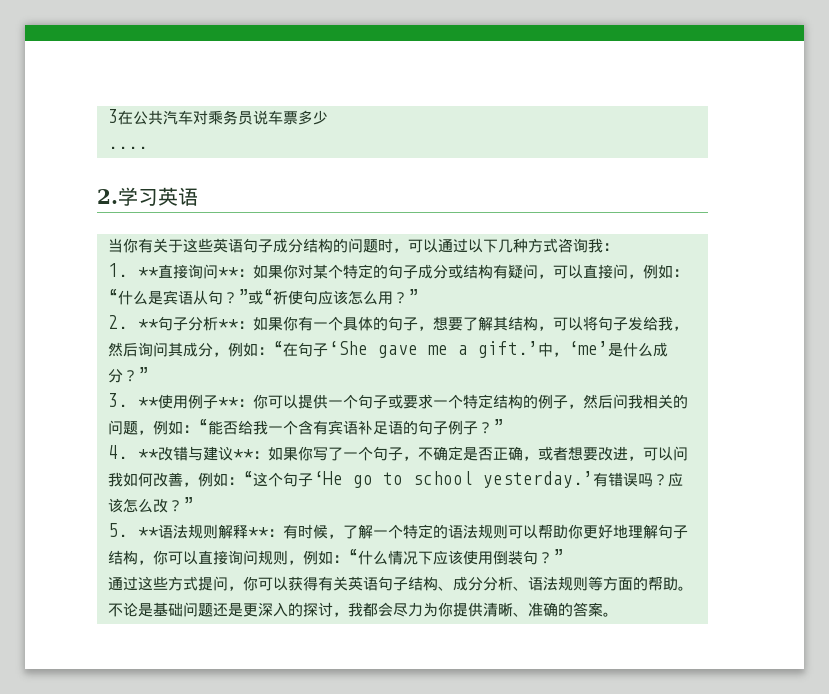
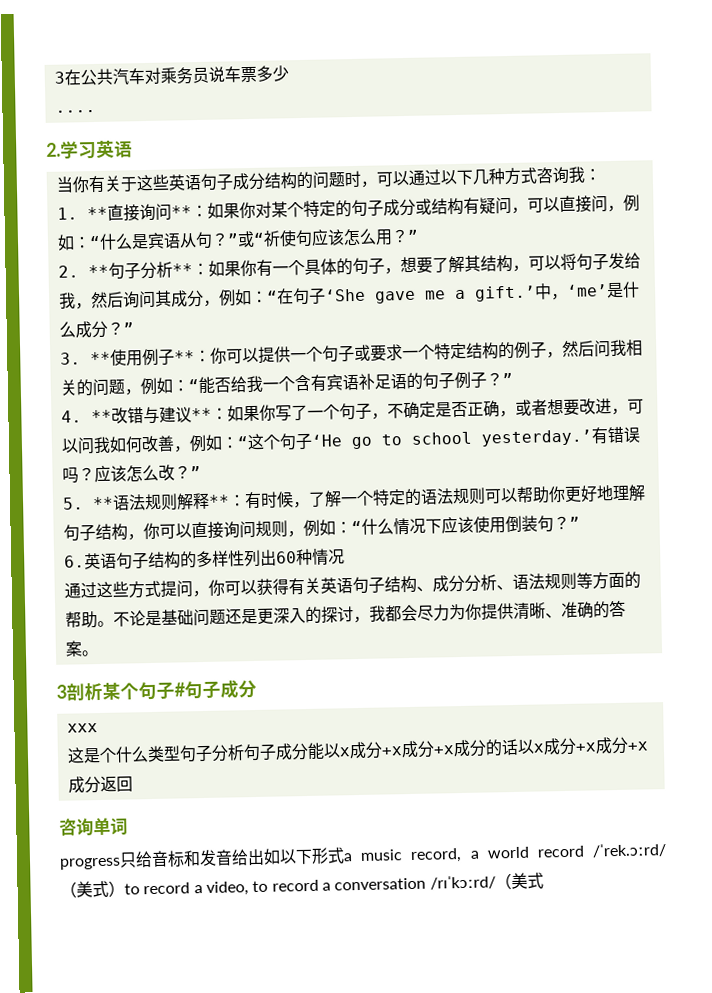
(563, 556) none -> [63,548,345,570] // 6.英语句子结构的多样性列出60种情况
(618, 614) none -> [56,679,257,701] [66,723,98,733] [66,736,648,764] [67,775,133,794] [59,817,128,836] [59,843,668,870] [60,872,544,898] // 3剖析某个句子#句子成分 // xxx // 这是个什么类型句子分析句子成分能以x成分+x成分+x成分的话以x成分+x成分+x成分返回 // 咨询单词 // progress只给音标和发音给出如以下形式a music record, a world record /ˈrek.ɔːrd/（美式）to record a video, to record a conversation /rɪˈkɔːrd/（美式

